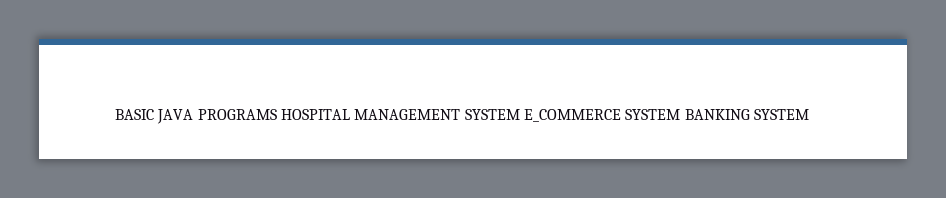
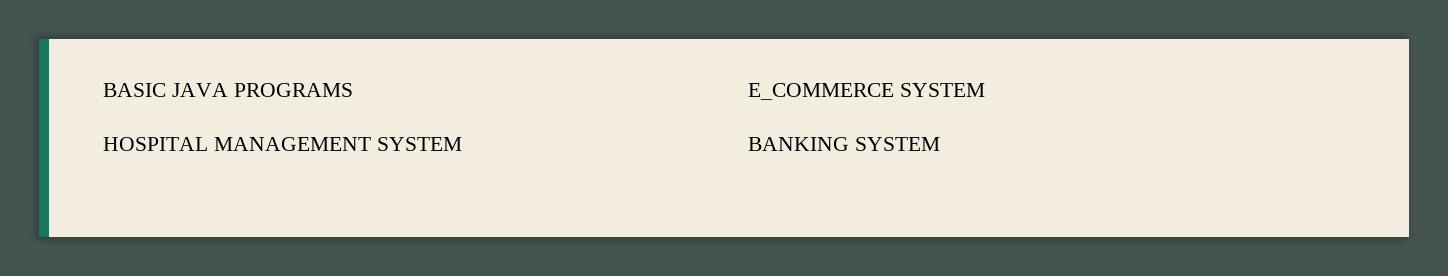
(277, 114) none -> (353, 90) //
(520, 114) none -> (462, 144) //
(681, 114) none -> (985, 90) //

